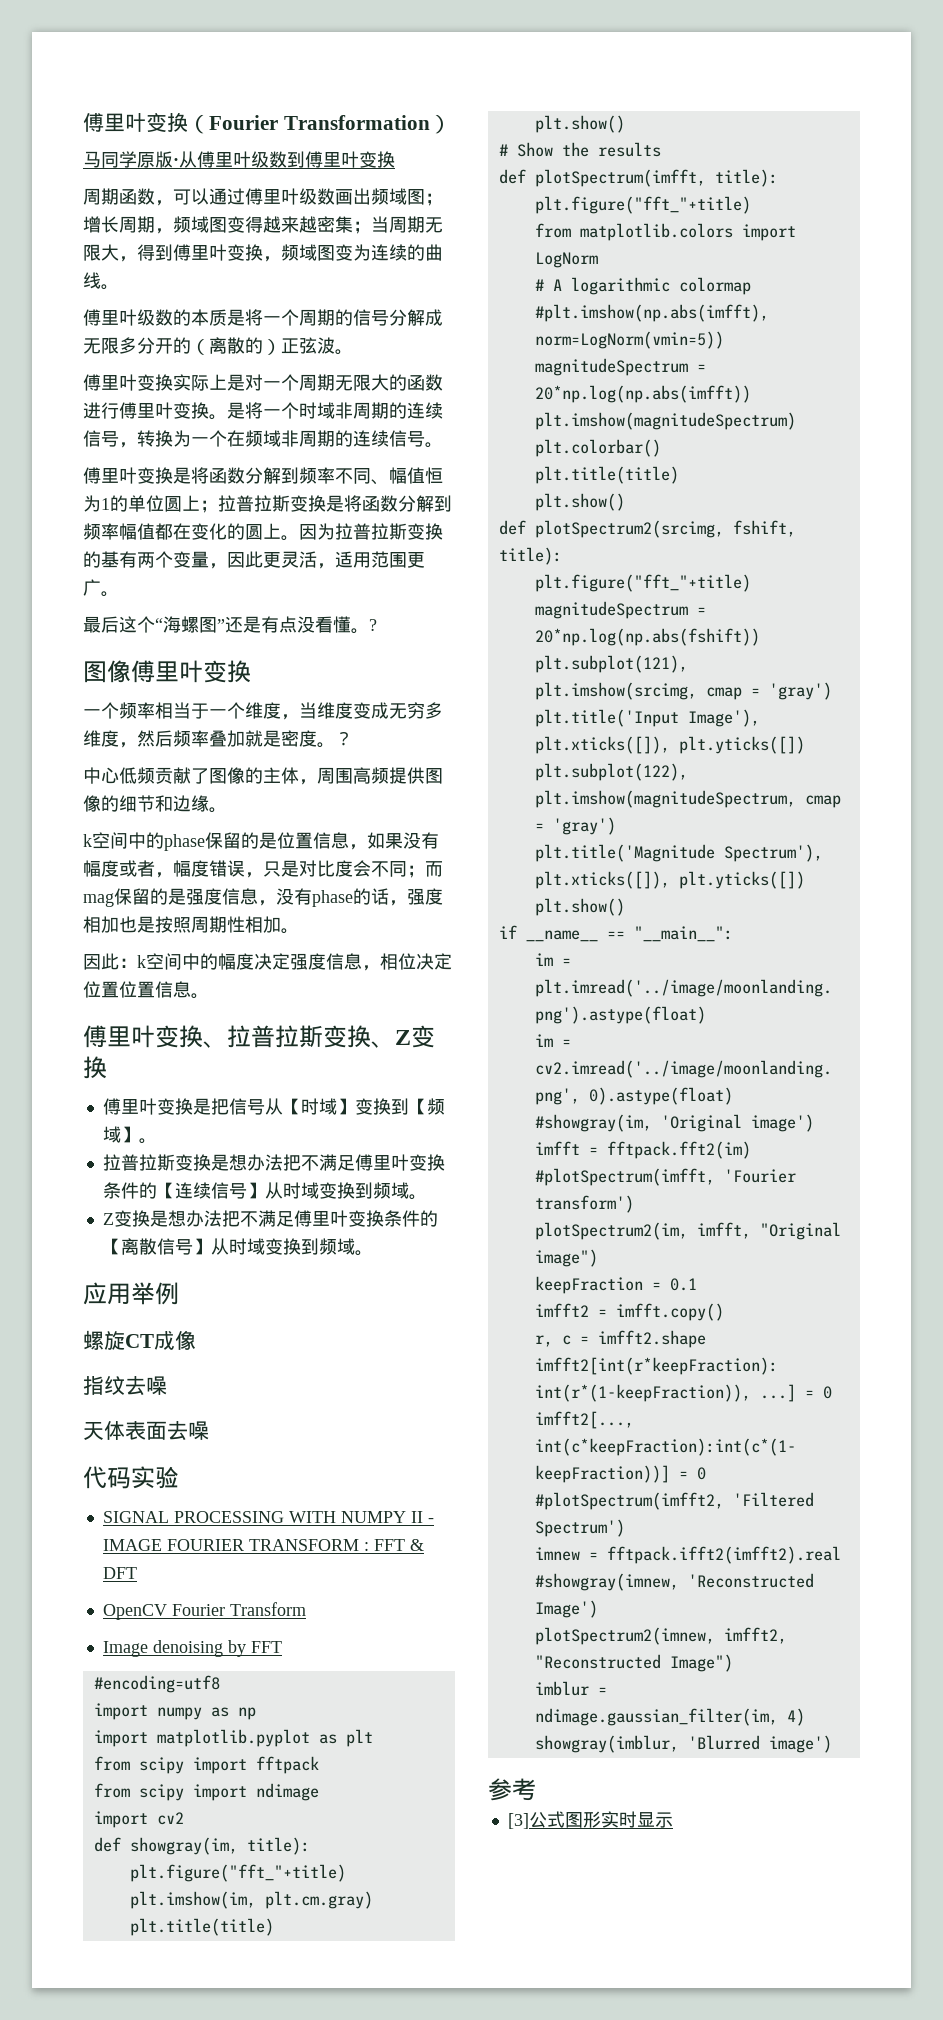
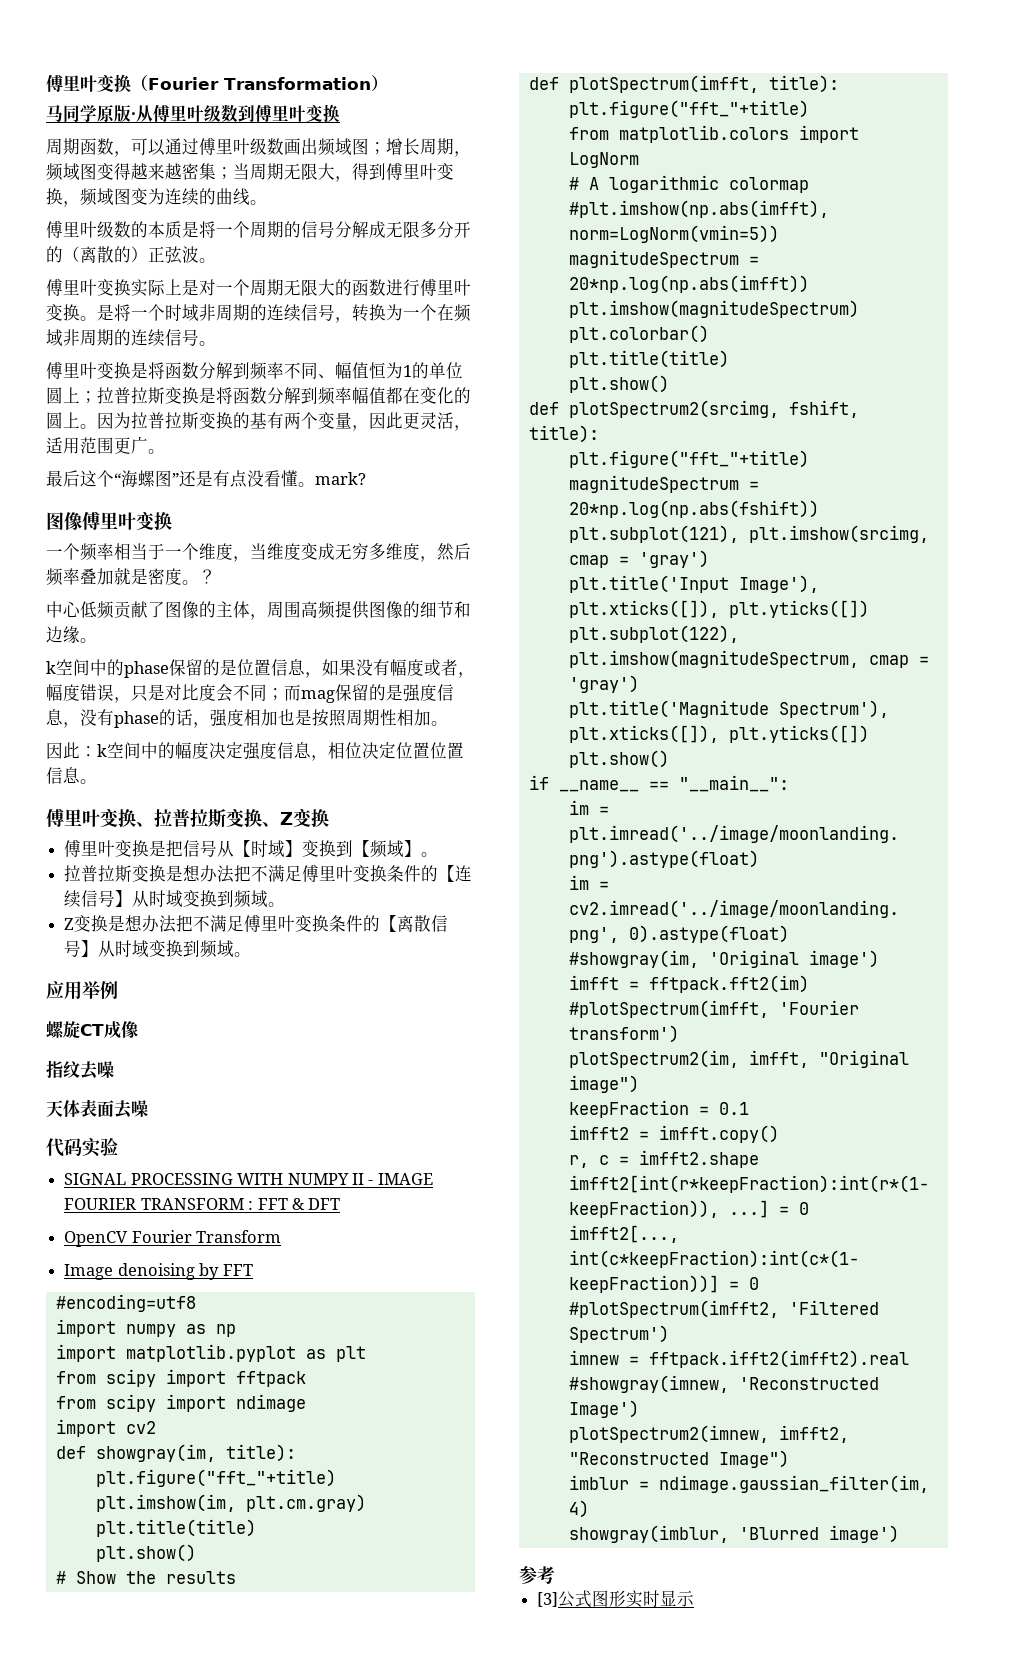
[369,619,377,631] ? -> [315,472,366,485] mark?

